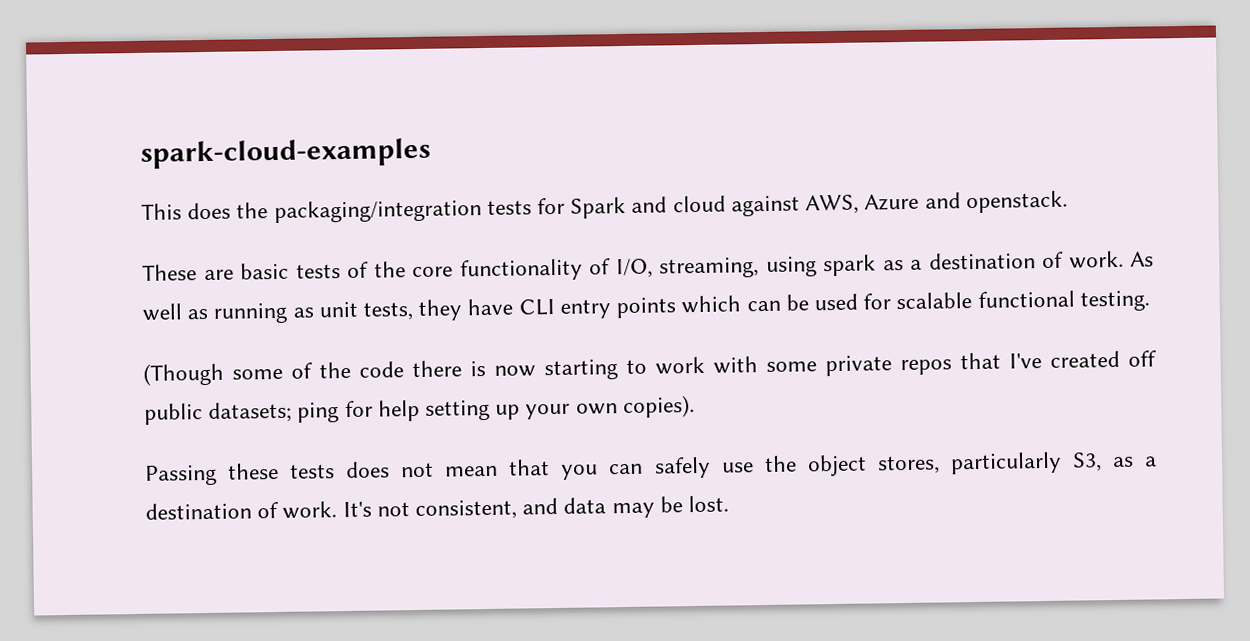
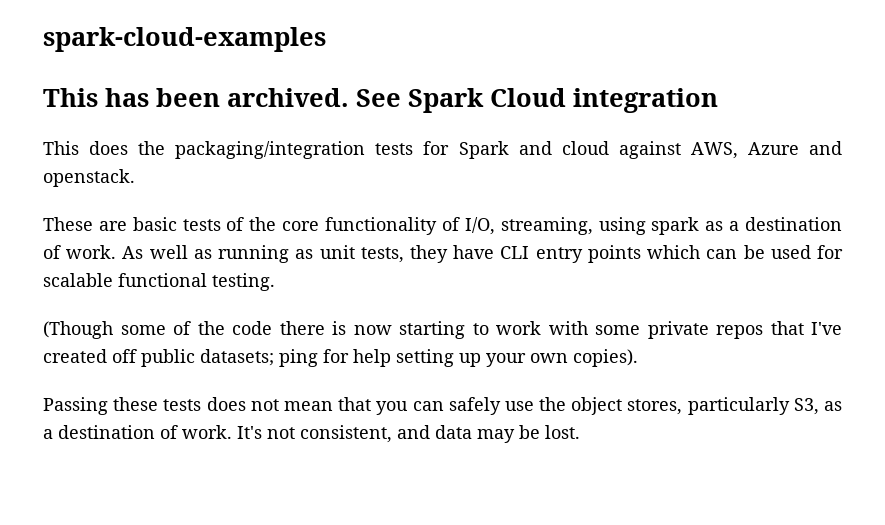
(431, 153) none -> [43,88,718,113] // This has been archived. See Spark Cloud integration

